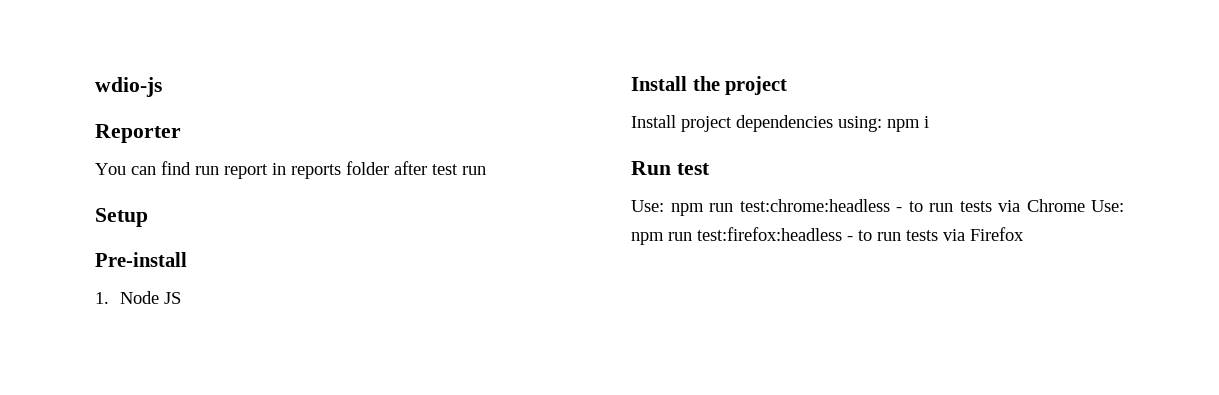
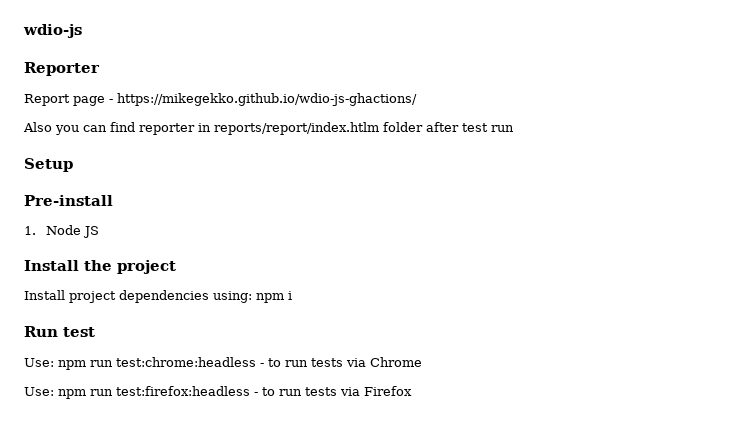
[95,161,341,179] You can find run report in reports -> [24,93,417,106] [23,122,379,135] Report page - https://mikegekko.github.io/wdio-js-ghactions/ // Also you can find reporter in reports/report/index.htlm
(1085, 205) none -> (422, 362) //

